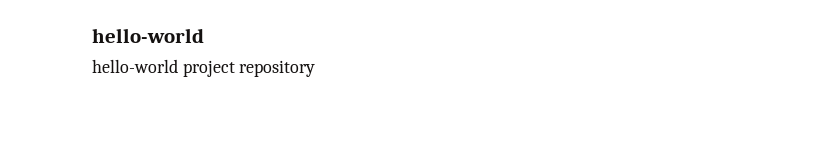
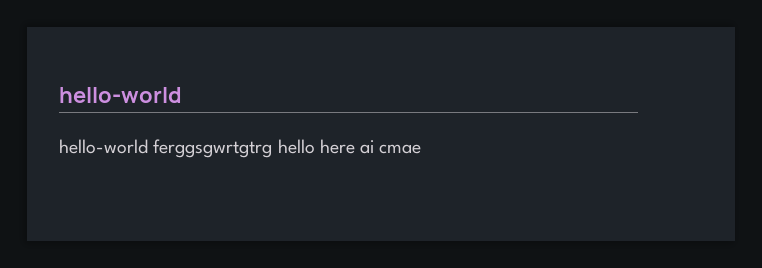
[182,60,316,77] project repository -> [153,139,422,158] ferggsgwrtgtrg hello here ai cmae

